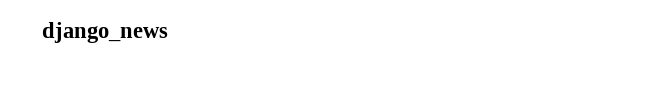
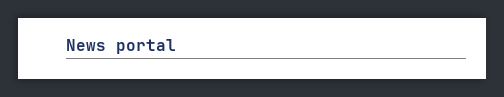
[42,22,168,43] django_news -> [66,39,176,54] News portal

